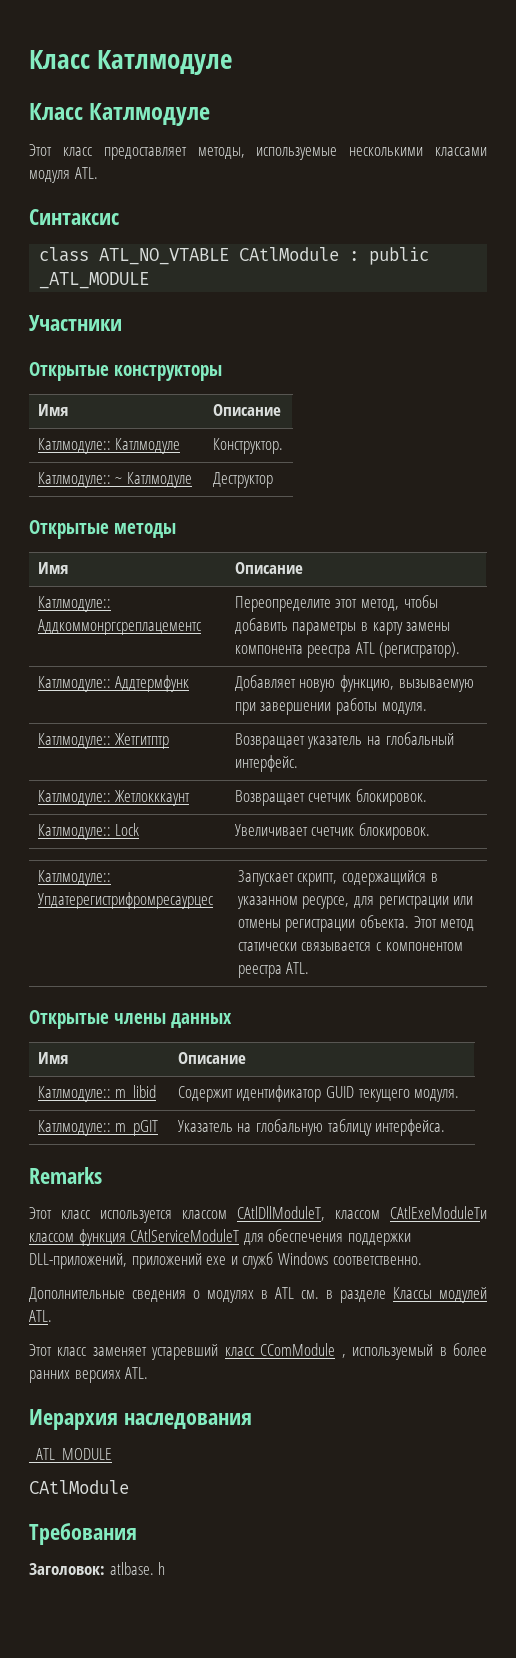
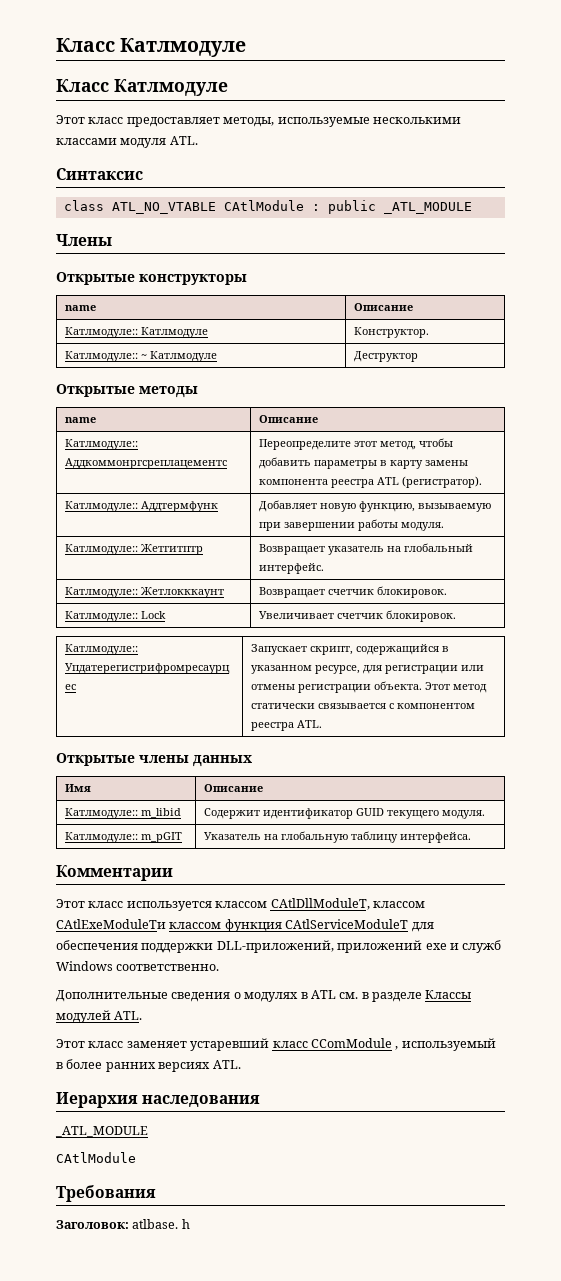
[29,315,122,331] Участники -> [56,234,112,246] Члены
[37,404,68,416] Имя -> [65,305,97,311] name
[37,562,68,574] Имя -> [65,417,97,423] name
[29,1167,102,1184] Remarks -> [56,865,173,881] Комментарии

